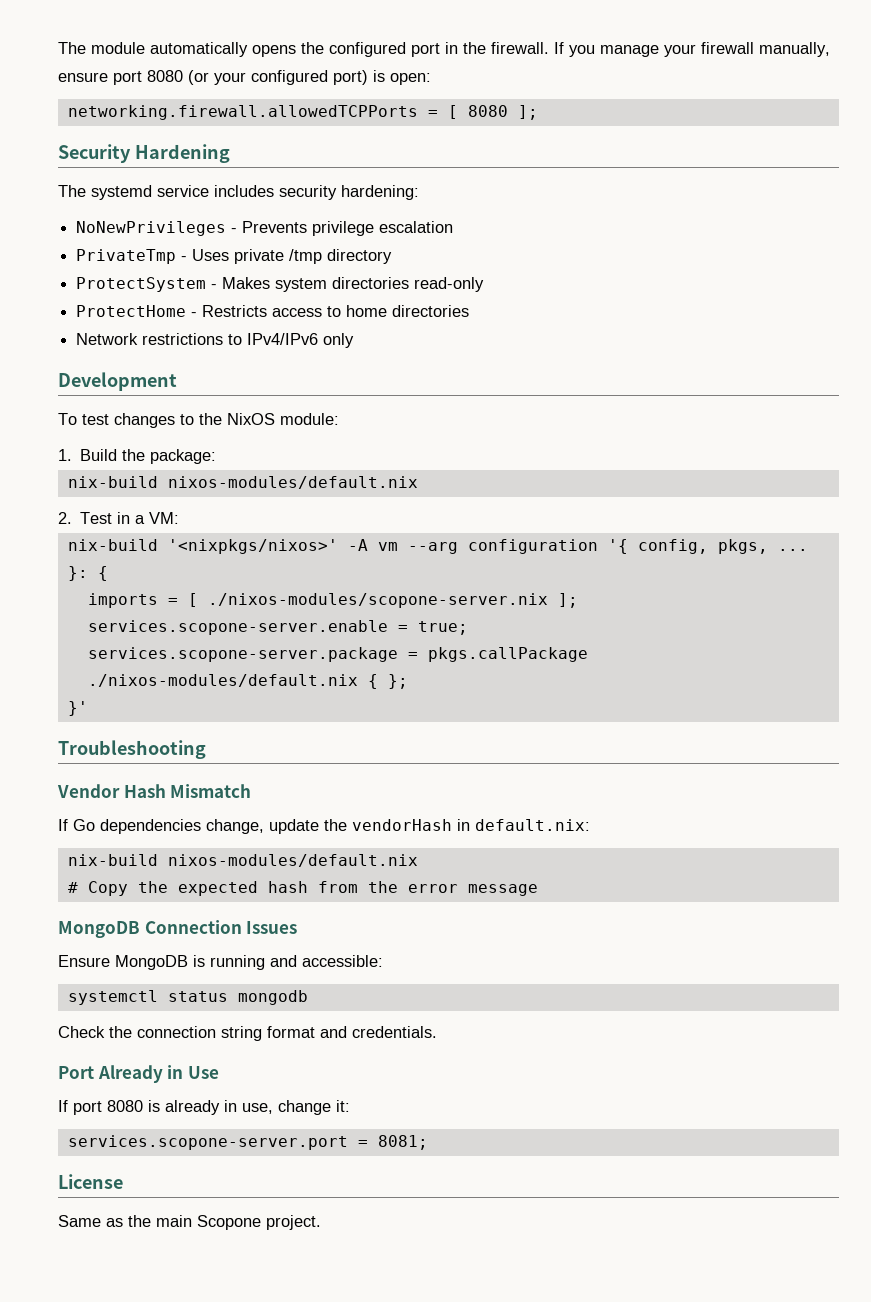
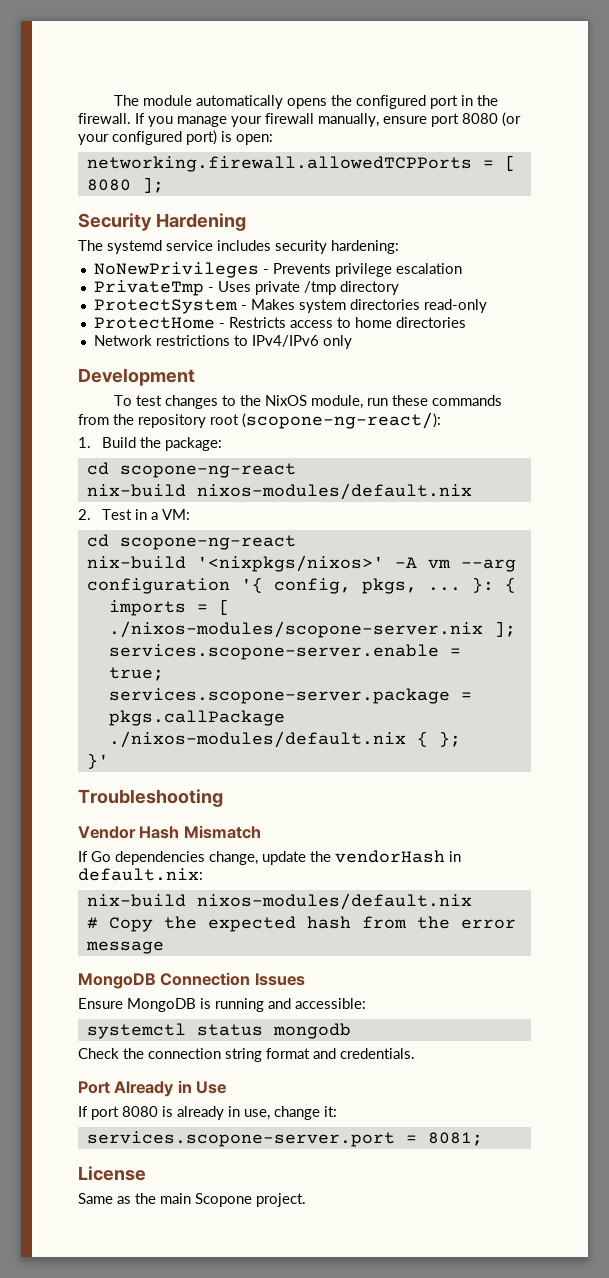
[280,413,339,425] module: -> [311,395,503,409] [78,412,441,429] module, run these commands from the repository root (scopone-ng-react/):
(217, 456) none -> [86,462,296,478] // cd scopone-ng-react
(180, 518) none -> [86,534,296,550] // cd scopone-ng-react

